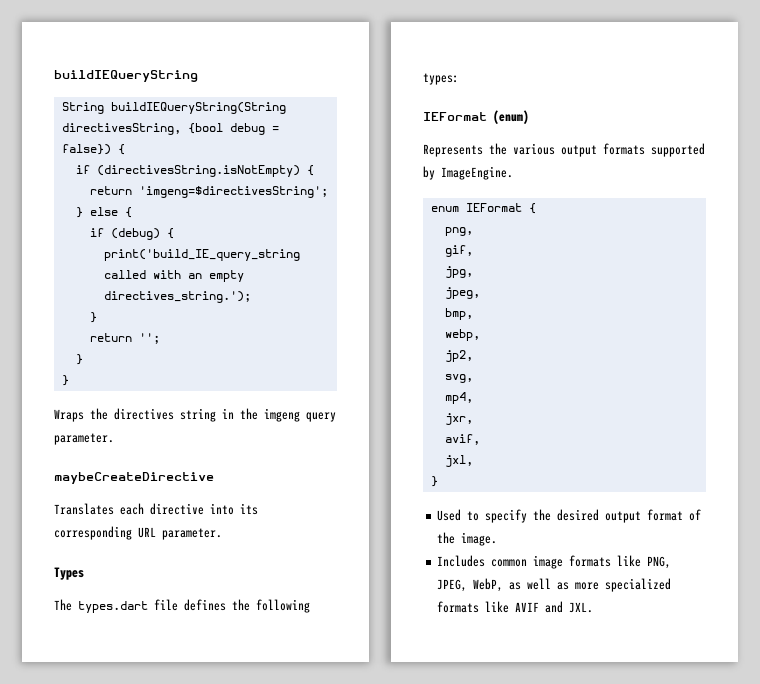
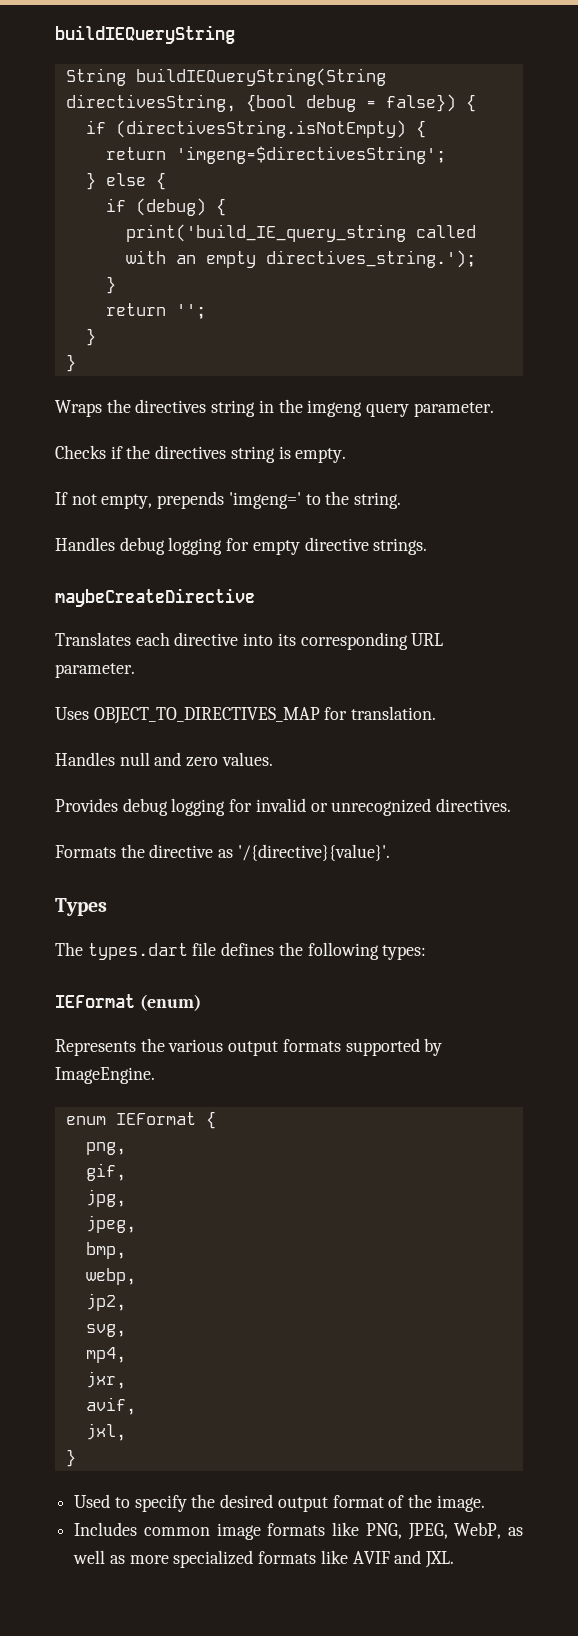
(114, 439) none -> [55,445,347,463] [55,491,402,509] [55,537,428,555] // Checks if the directives string is empty. // If not empty, prepends 'imgeng=' to the string. // Handles debug logging for empty directive strings.
(222, 534) none -> [55,706,437,724] [55,752,273,767] [55,798,512,816] [55,844,390,861] // Uses OBJECT_TO_DIRECTIVES_MAP for translation. // Handles null and zero values. // Provides debug logging for invalid or unrecognized directives. // Formats the directive as '/{directive}{value}'.

